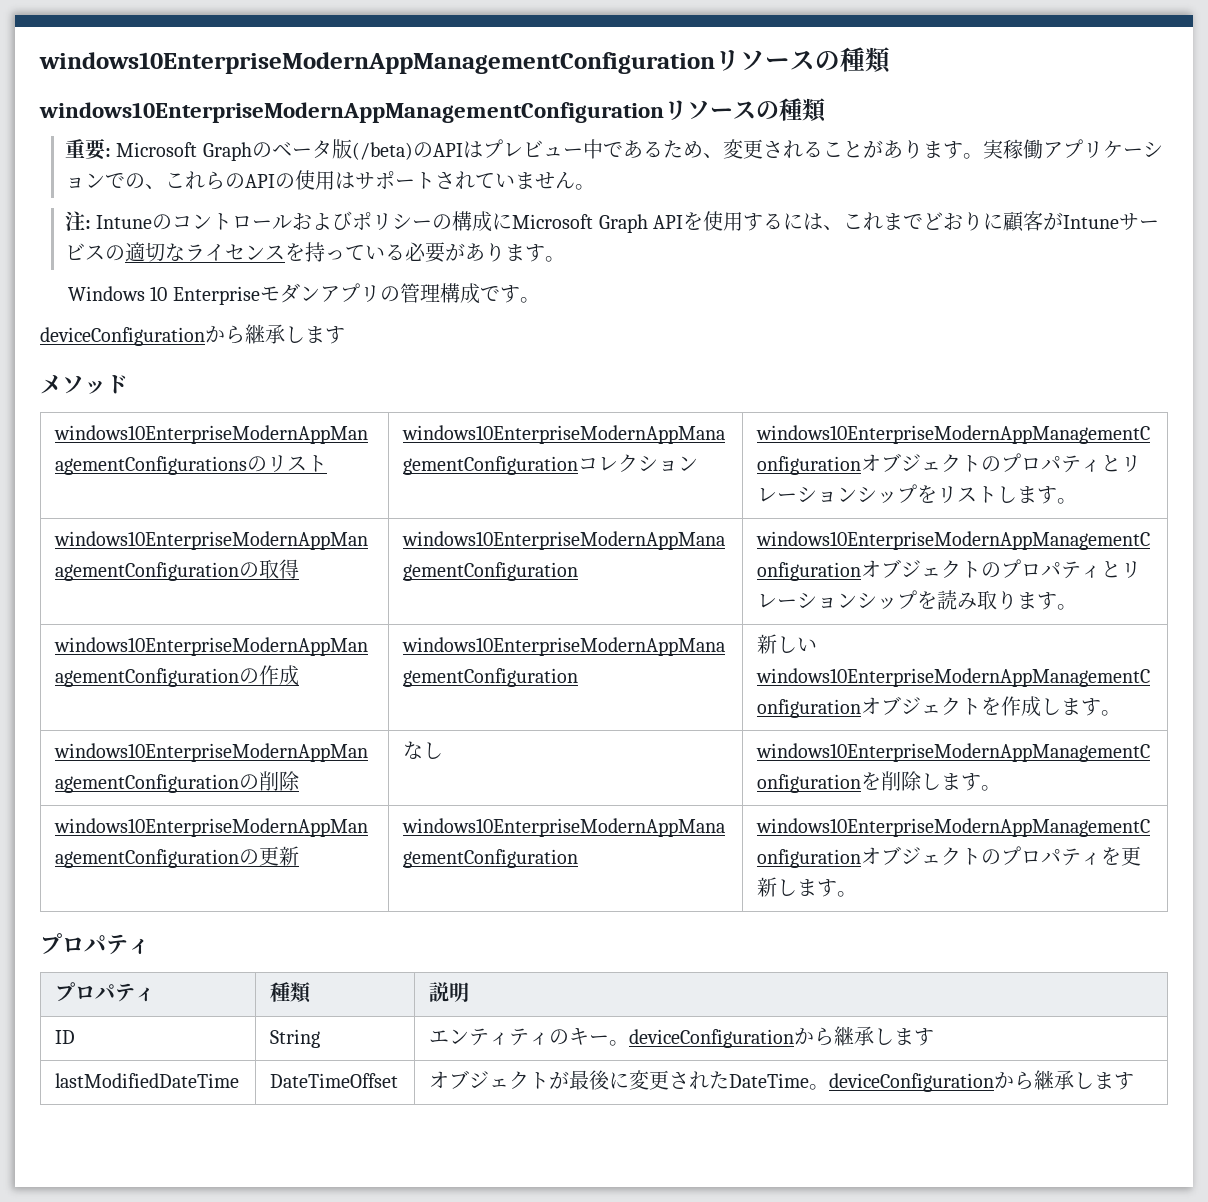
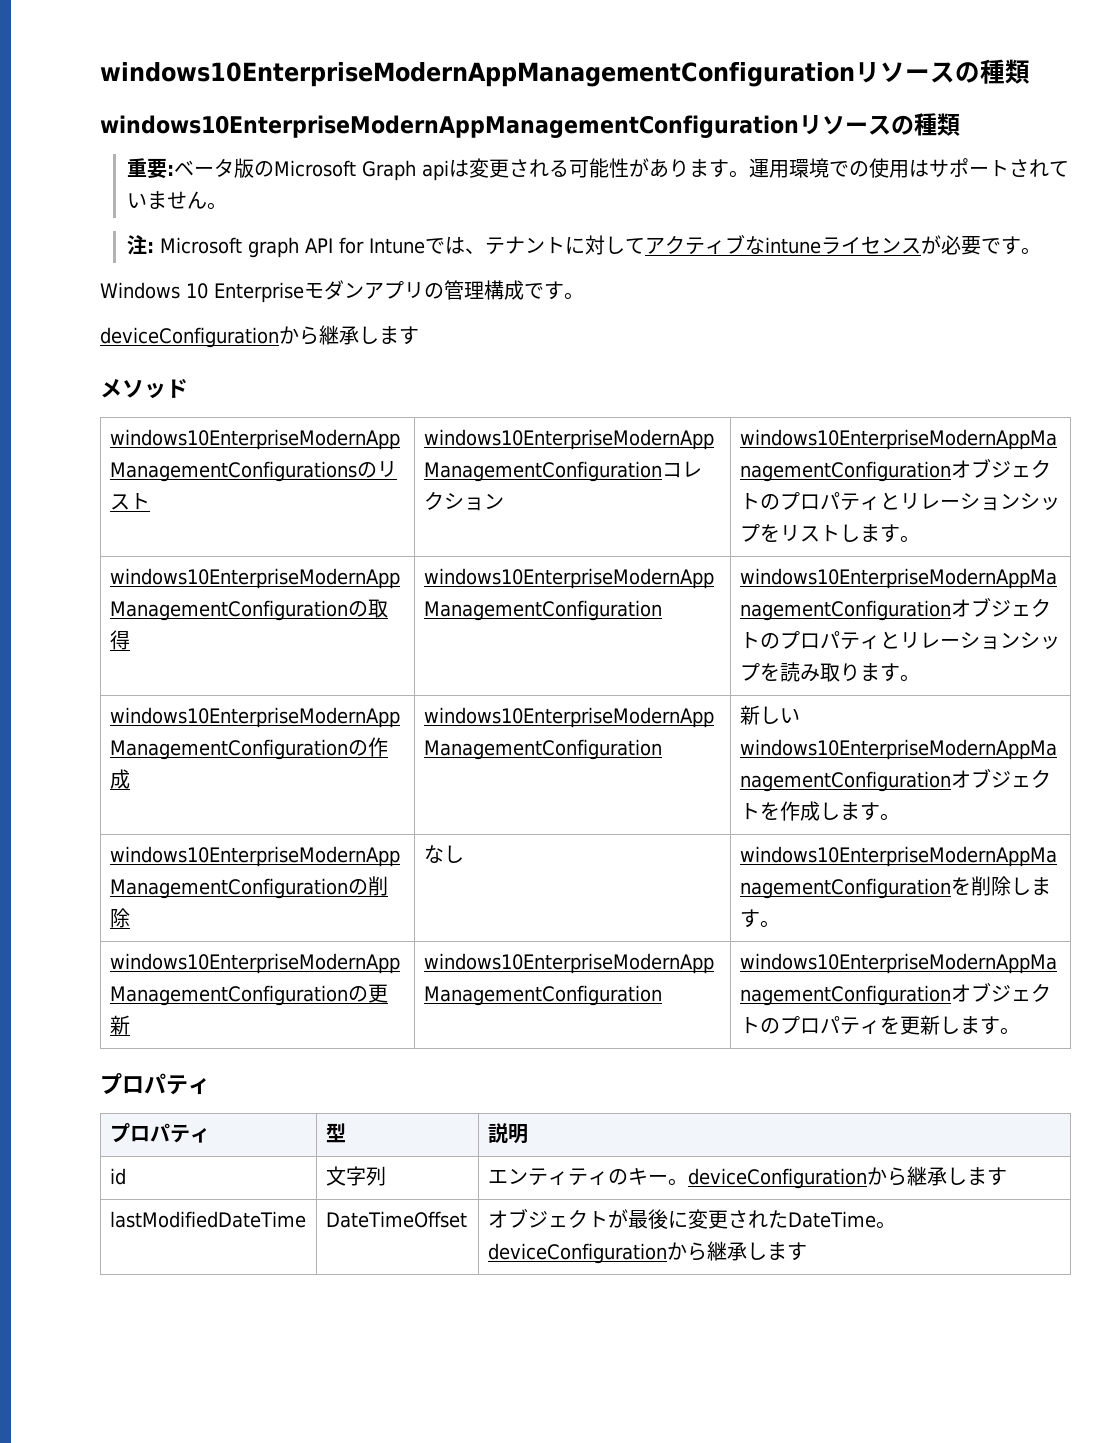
[116,139,723,161] Microsoft Graphのベータ版(/beta)のAPIはプレビュー中であるため、 -> [174,158,470,181] ベータ版のMicrosoft Graph apiは
[822,139,1163,159] [64,171,275,190] ことがあります。実稼働アプリケーションでの、これらのAPI -> [569,158,850,178] 可能性があります。運用環境で
[96,211,1160,233] [64,242,525,263] Intuneのコントロールおよびポリシーの構成にMicrosoft Graph APIを使用するには、これまでどおりに顧客がIntuneサービスの適切なライセンスを持っている必要がありま -> [160,234,1002,258] Microsoft graph API for Intuneでは、テナントに対してアクティブなintuneライセンスが必要で
[270,982,312,1003] 種類 -> [325,1123,346,1143] 型
[55,1030,76,1044] [270,1029,321,1048] ID | String -> [109,1168,126,1185] [325,1166,386,1186] id | 文字列

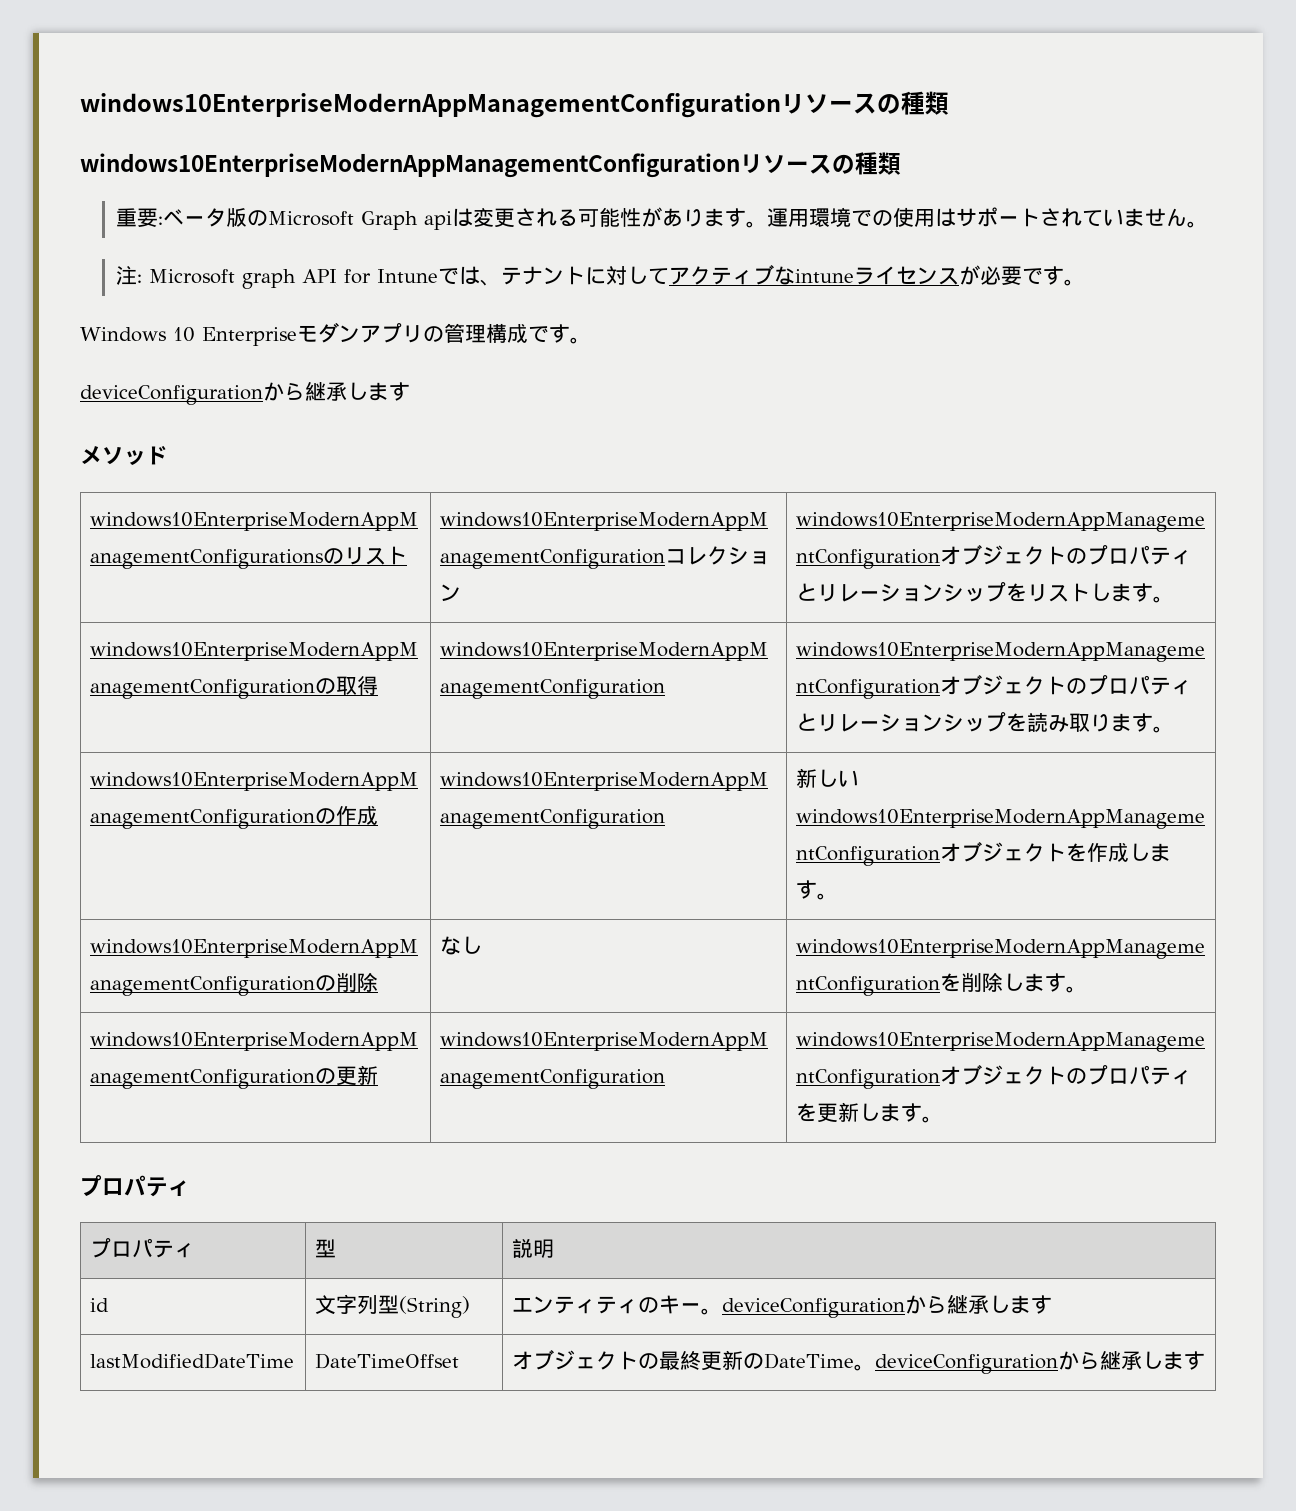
(386, 1176) none -> [378,1295,471,1318] 型(String)
[607,1209,788,1229] が最後に変更された -> [638,1350,765,1371] の最終更新の

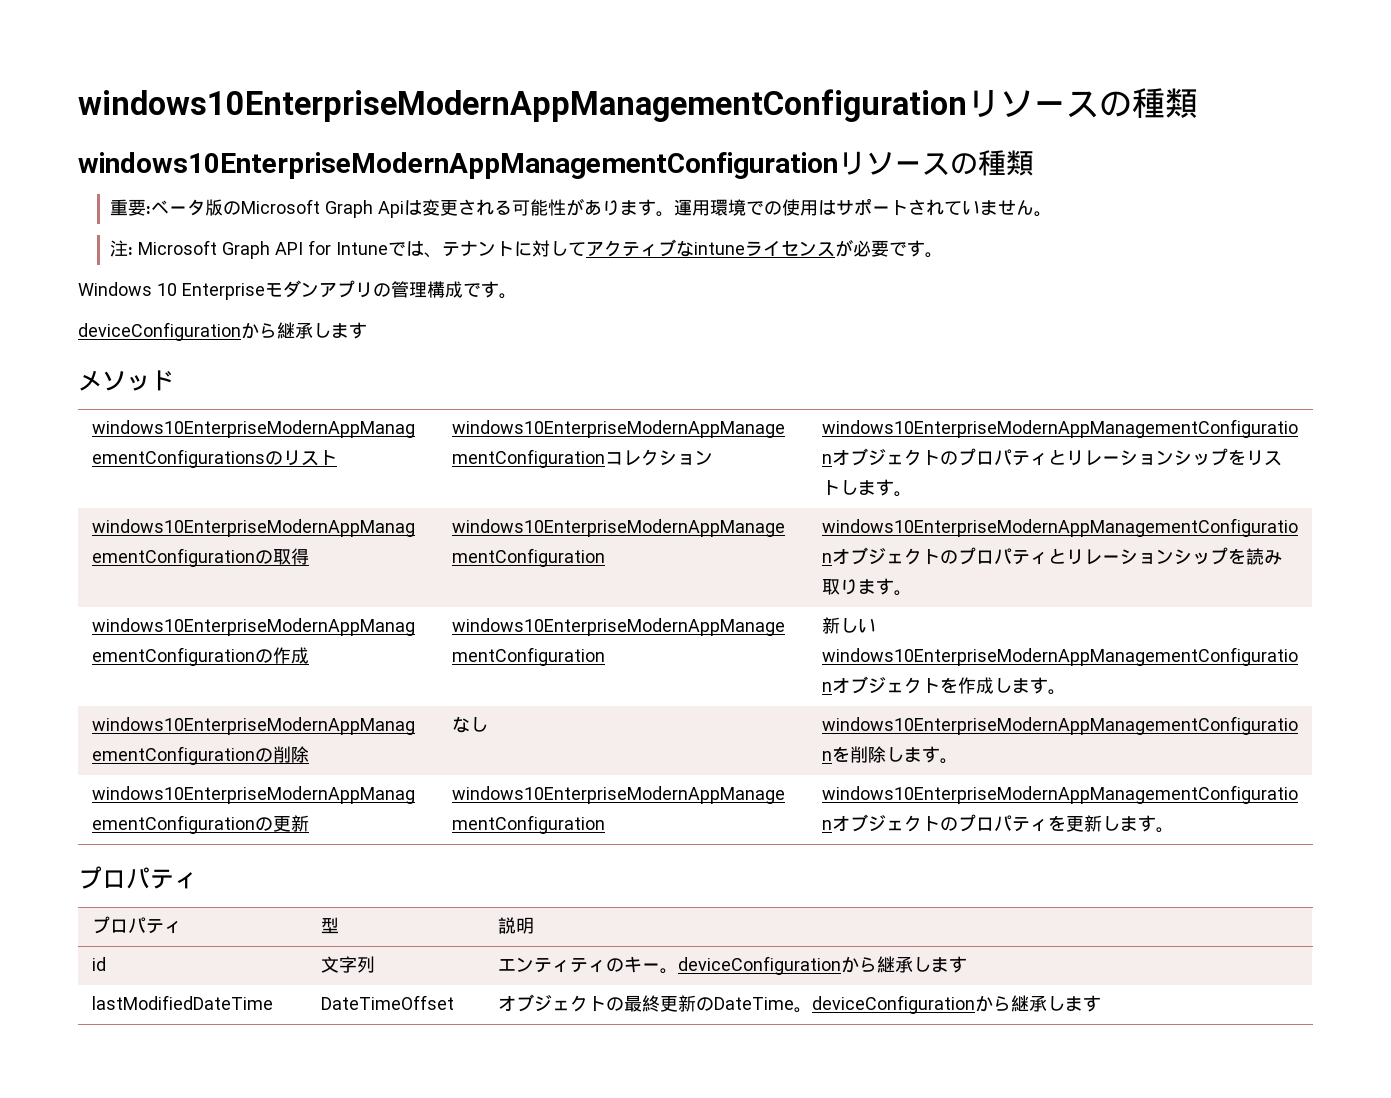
[424,211,453,230] api -> [377,201,404,218] Api
[242,269,297,289] graph -> [221,241,270,259] Graph
[378,1295,471,1318] 型(String) -> (376, 964) none

